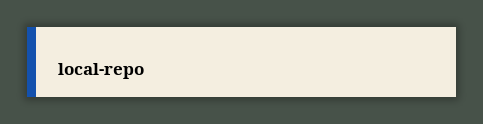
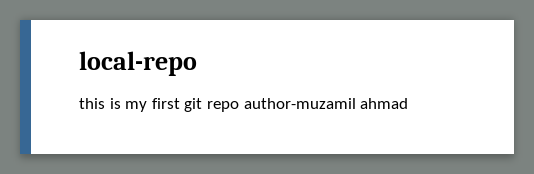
(144, 71) none -> [79,98,409,112] // this is my first git repo author-muzamil ahmad

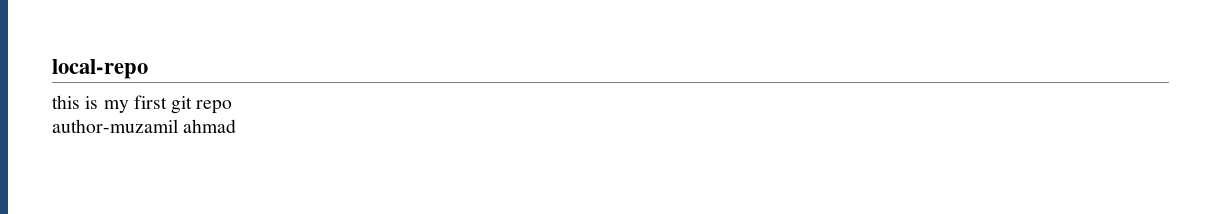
(239, 106) none -> (233, 107) //

